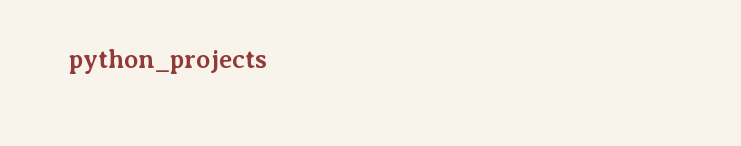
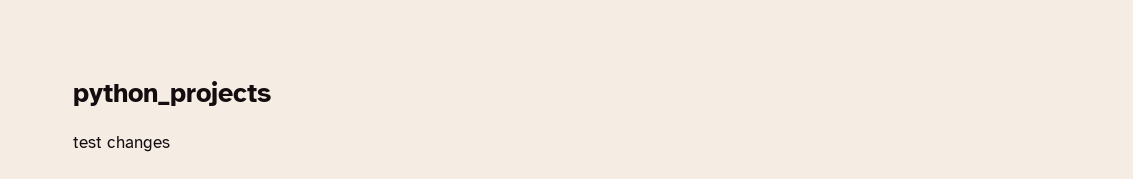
(267, 61) none -> [73,136,170,152] // test changes

